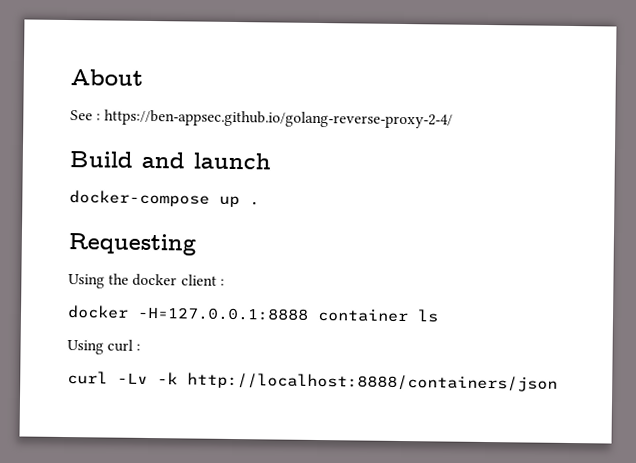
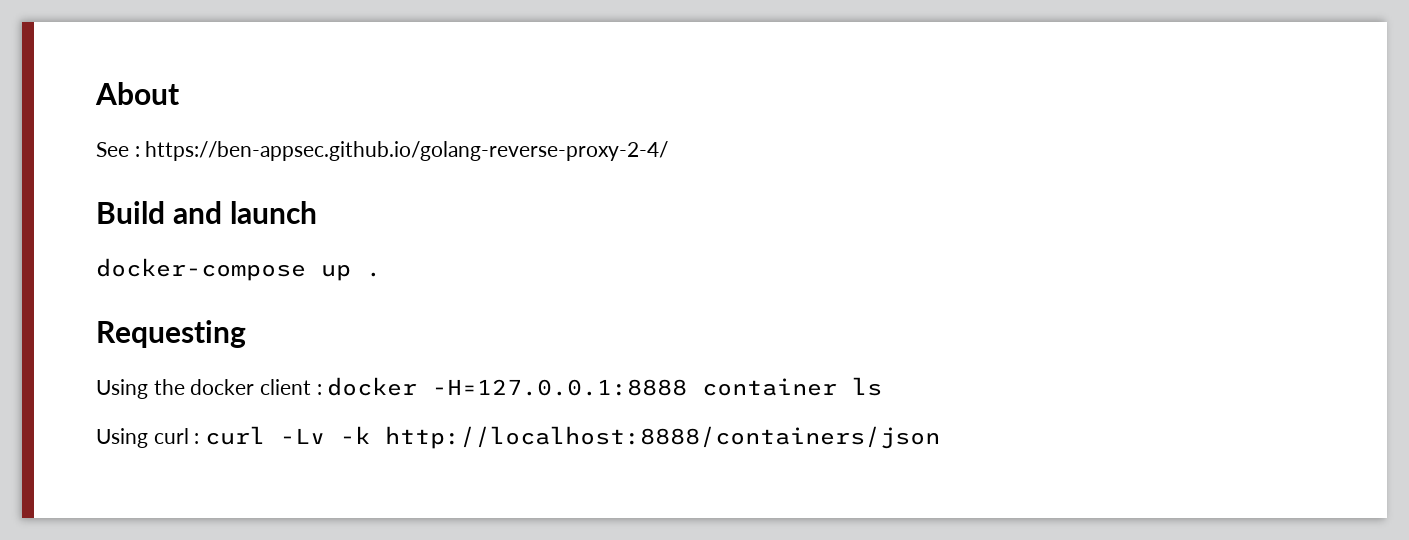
(225, 282) // -> (322, 389) none
(142, 347) // -> (200, 438) none

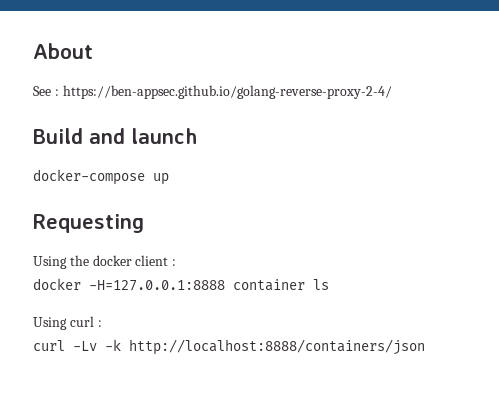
[366,272,381,277] . -> (169, 179) none
(322, 389) none -> (177, 262) //
(200, 438) none -> (102, 323) //

